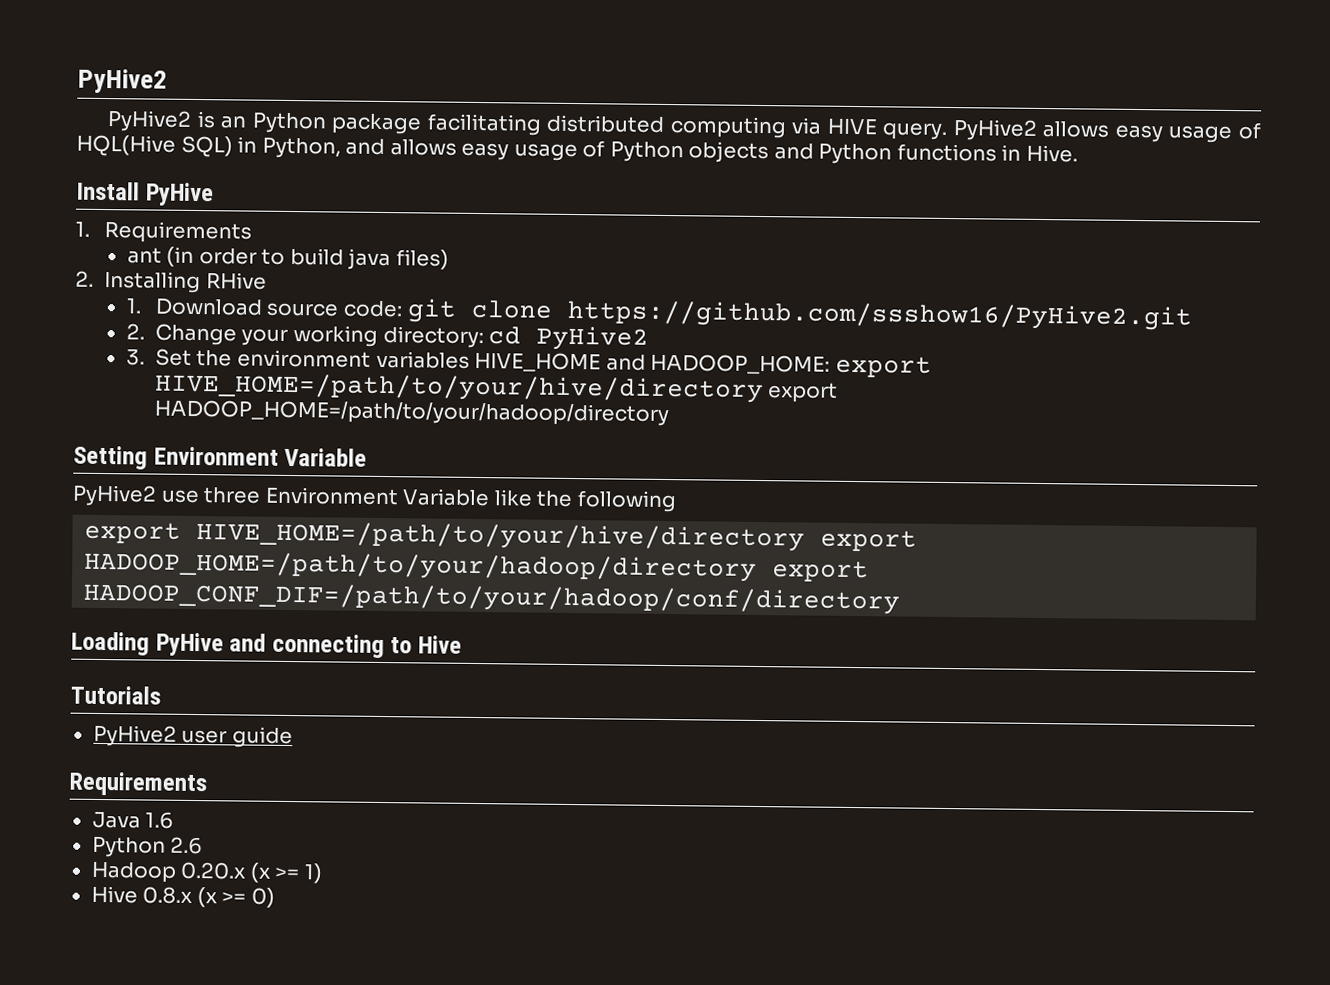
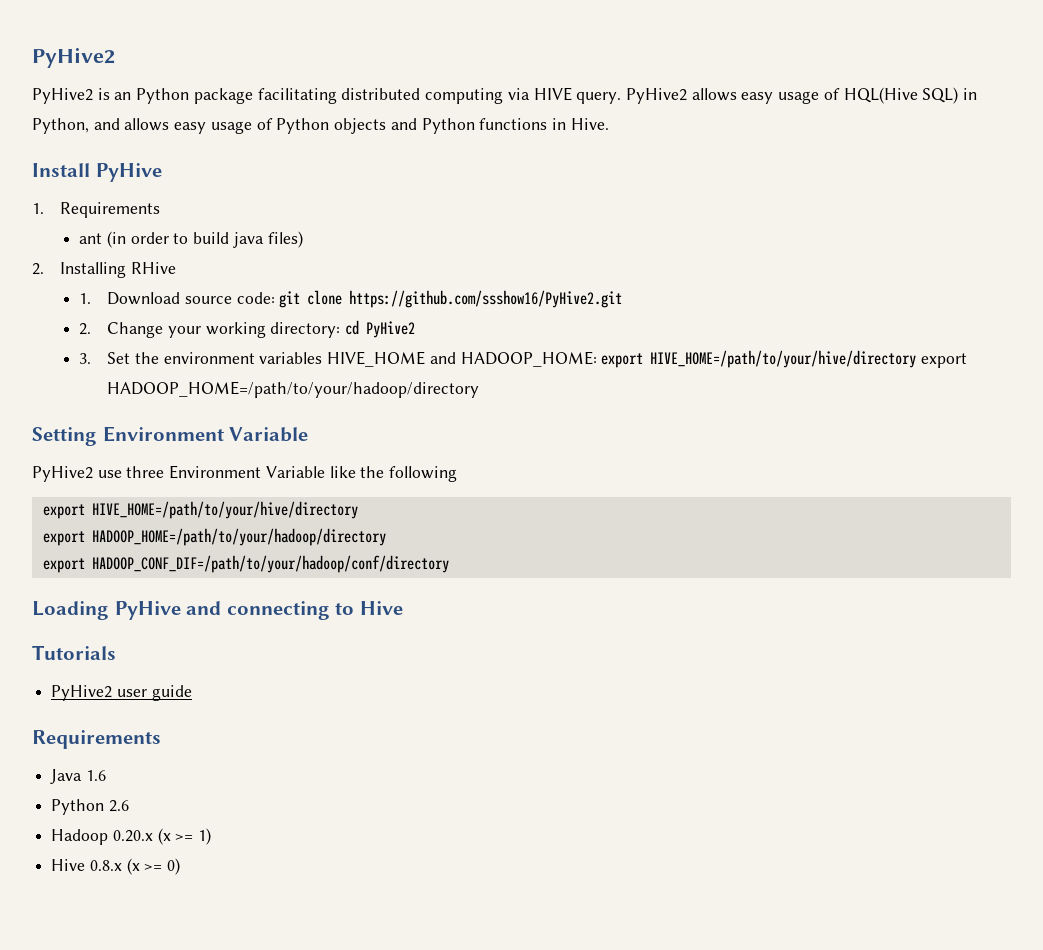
[820,529,918,552] [84,550,758,582] export HADOOP_HOME=/path/to/your/hadoop/directory -> [42,528,386,546] // export HADOOP_HOME=/path/to/your/hadoop/directory //

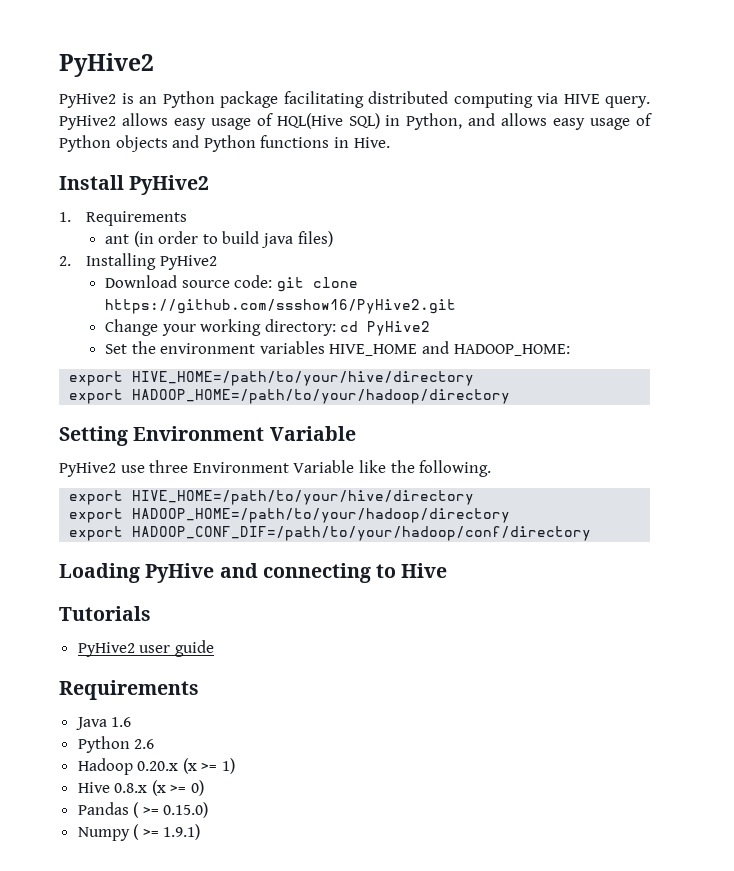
[95,163,162,182] PyHive -> [129,175,210,195] PyHive2
[130,262,176,274] [79,293,92,304] RHive // 1. -> [159,255,217,270] PyHive2 //
[79,323,92,335] 2. -> (457, 306) none
[79,353,92,364] 3. -> (431, 328) none
[601,350,917,368] export HIVE_HOME=/path/to/your/hive/directory -> [69,371,475,386] // export HIVE_HOME=/path/to/your/hive/directory //
[389,466,458,482] following -> [419,460,492,477] following.
(181, 866) none -> [77,802,209,818] [77,824,201,841] // Pandas ( >= 0.15.0) // Numpy ( >= 1.9.1)

